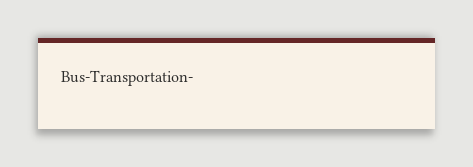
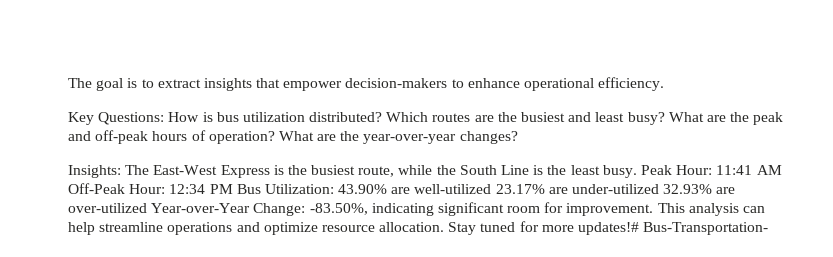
(61, 78) none -> [68,77,665,91] [68,112,784,125] [68,130,518,144] [68,165,782,178] [68,183,736,194] [68,202,766,216] [68,221,640,235] The goal is to extract insights that empower decision-makers to enhance operational efficiency. // Key Questions: How is bus utilization distributed? Which routes are the busiest and least busy? What are the peak and off-peak hours of operation? What are the year-over-year changes? // Insights: The East-West Express is the busiest route, while the South Line is the least busy. Peak Hour: 11:41 AM Off-Peak Hour: 12:34 PM Bus Utilization: 43.90% are well-utilized 23.17% are under-utilized 32.93% are over-utilized Year-over-Year Change: -83.50%, indicating significant room for improvement. This analysis can help streamline operations and optimize resource allocation. Stay tuned for more updates!#

